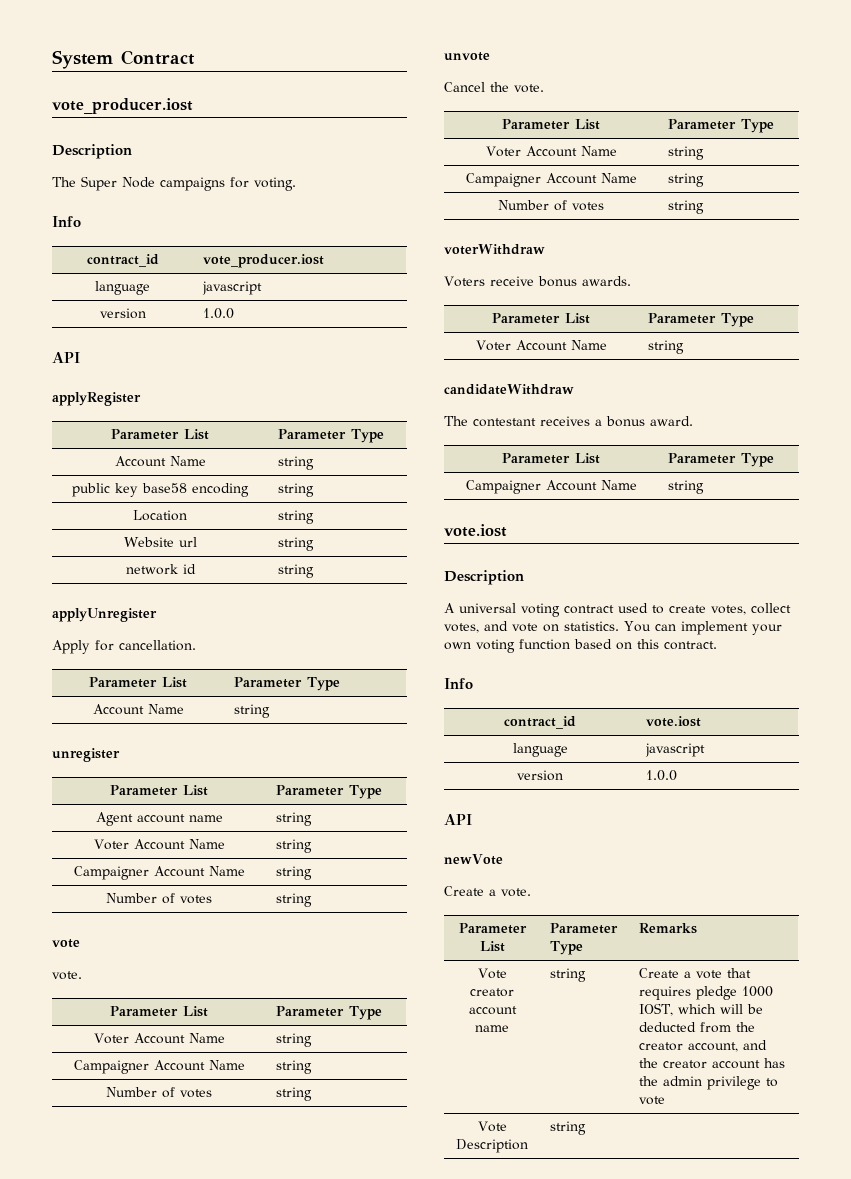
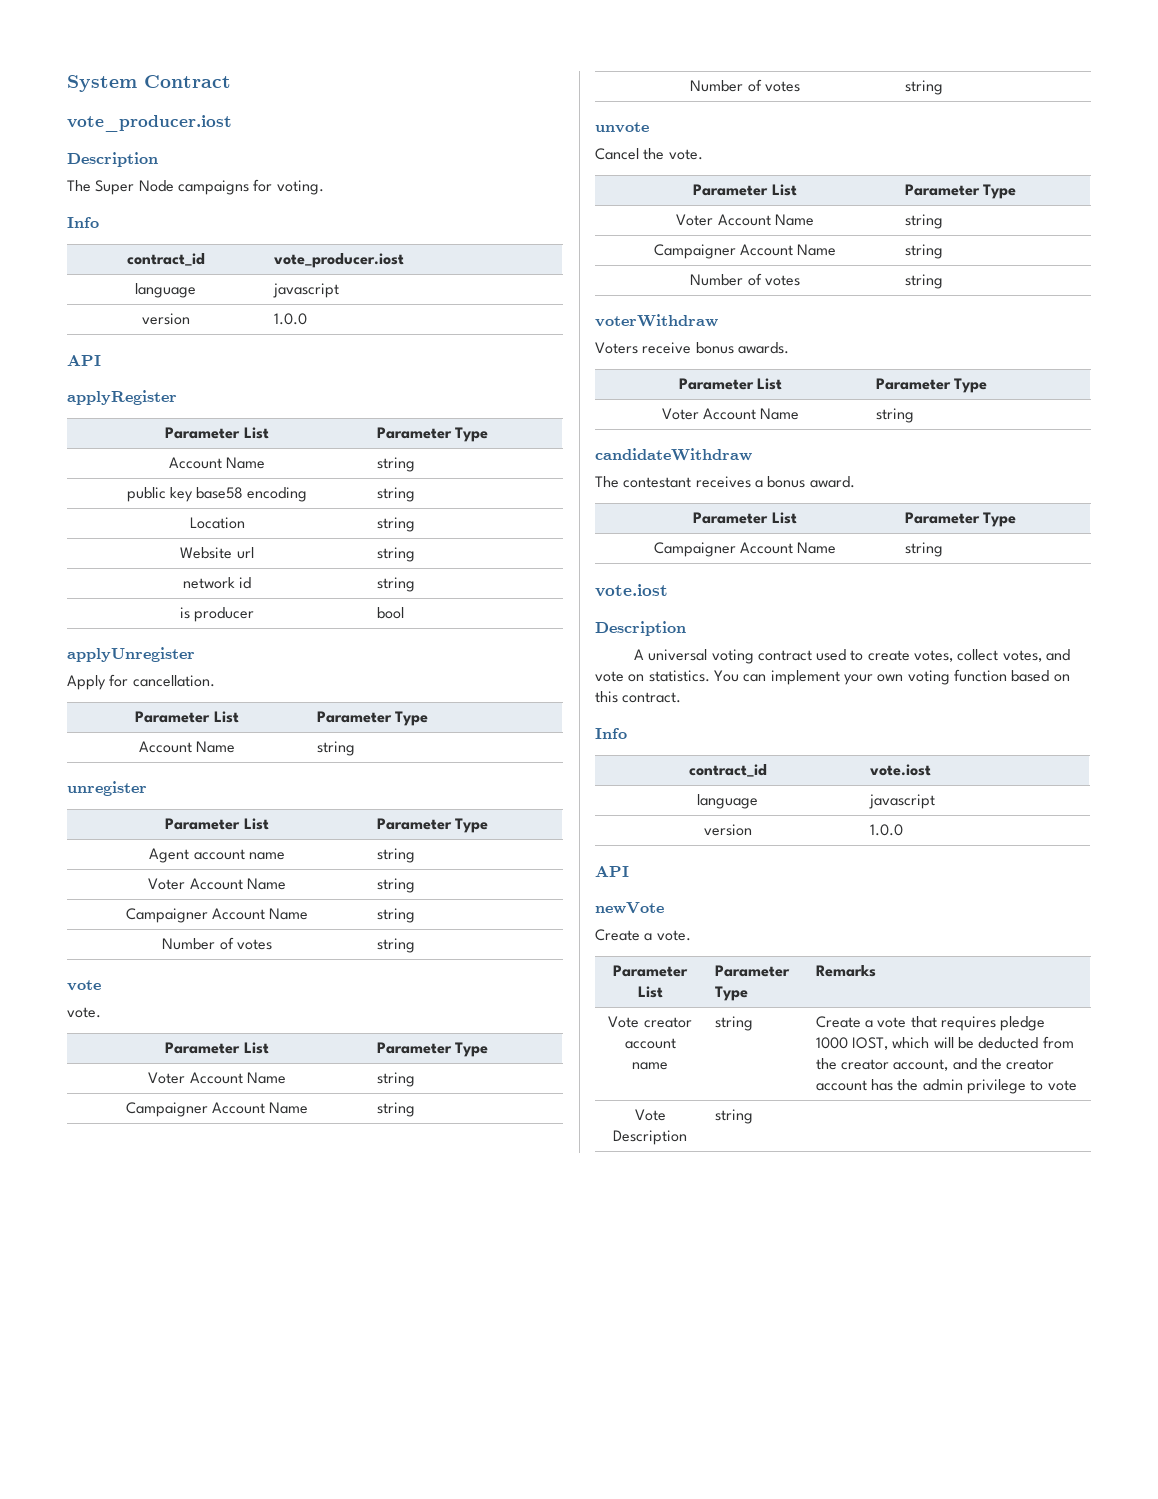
(314, 571) none -> [179,607,255,622] [376,607,404,619] // is producer | bool

